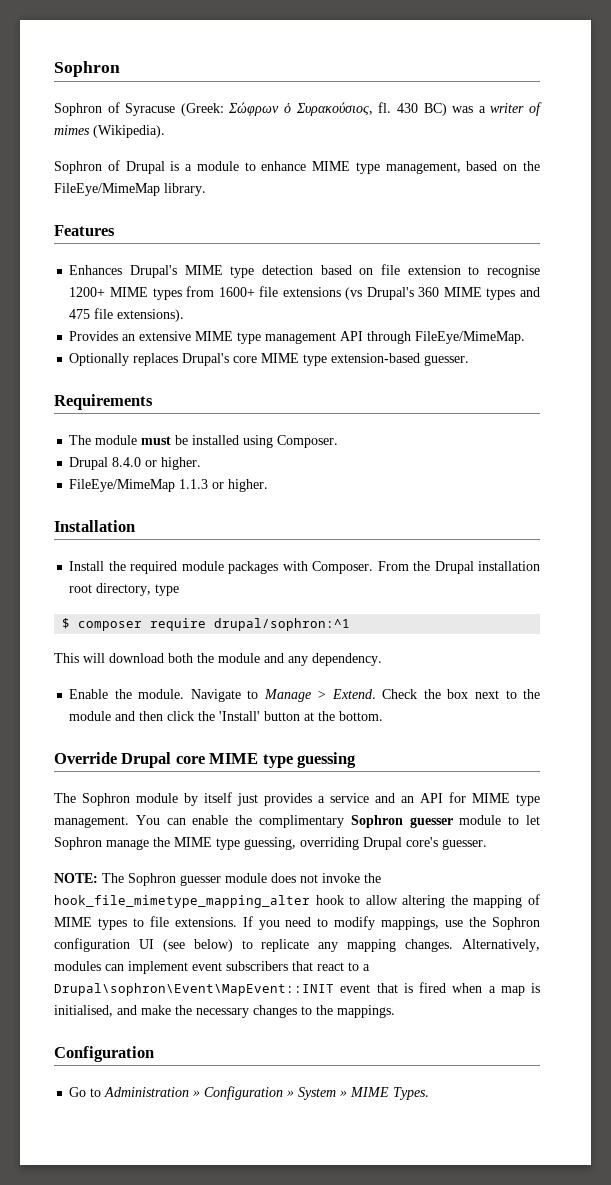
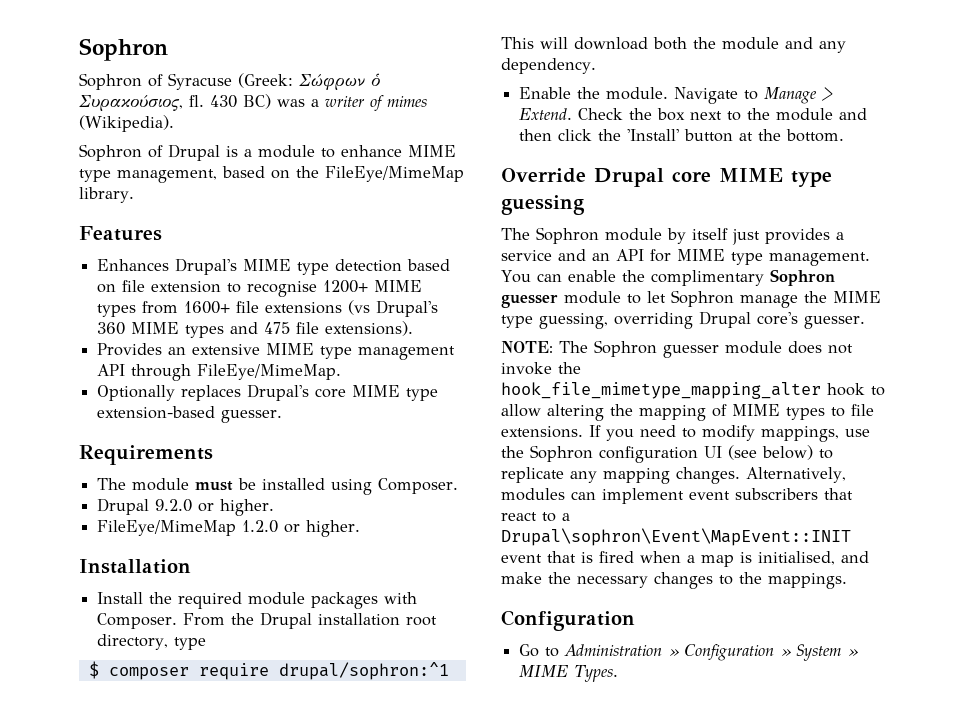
[112,457,142,467] 8.4.0 -> [155,499,193,512] 9.2.0
[179,479,209,489] 1.1.3 -> [242,520,279,533] 1.2.0

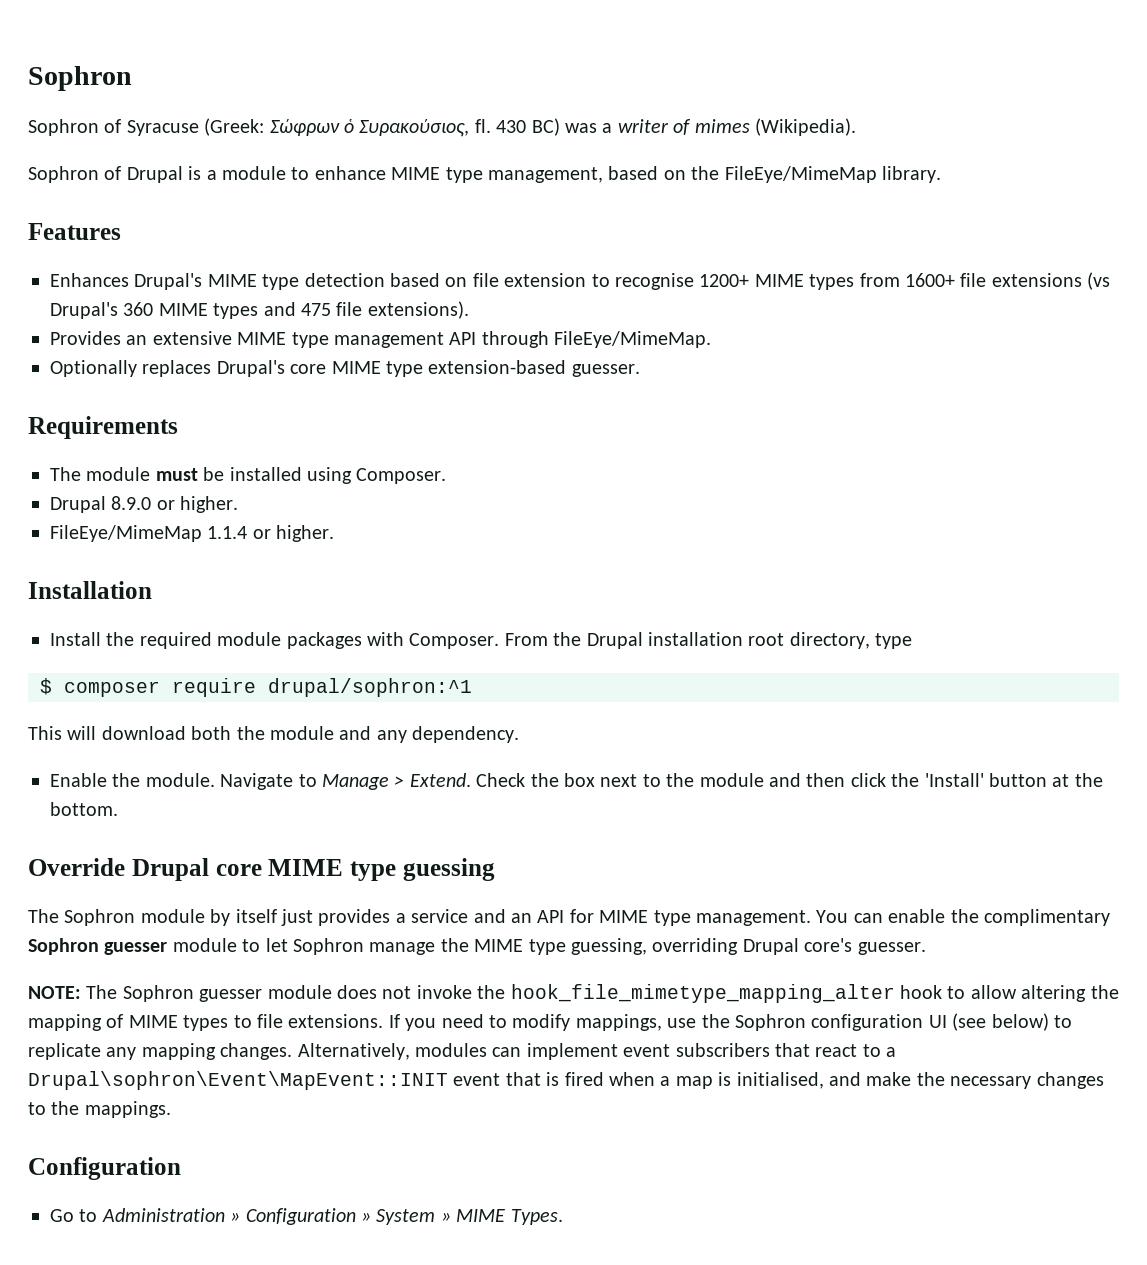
[155,499,193,512] 9.2.0 -> [111,496,152,510] 8.9.0
[242,520,279,533] 1.2.0 -> [207,526,248,539] 1.1.4

